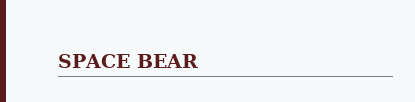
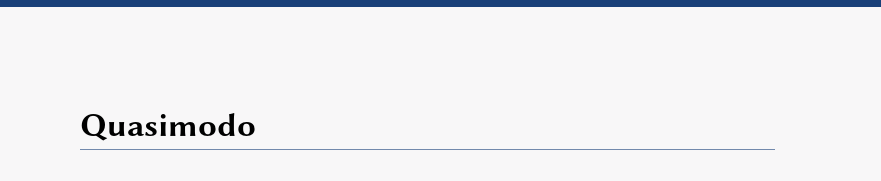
[58,54,198,68] SPACE BEAR -> [80,113,256,141] Quasimodo

